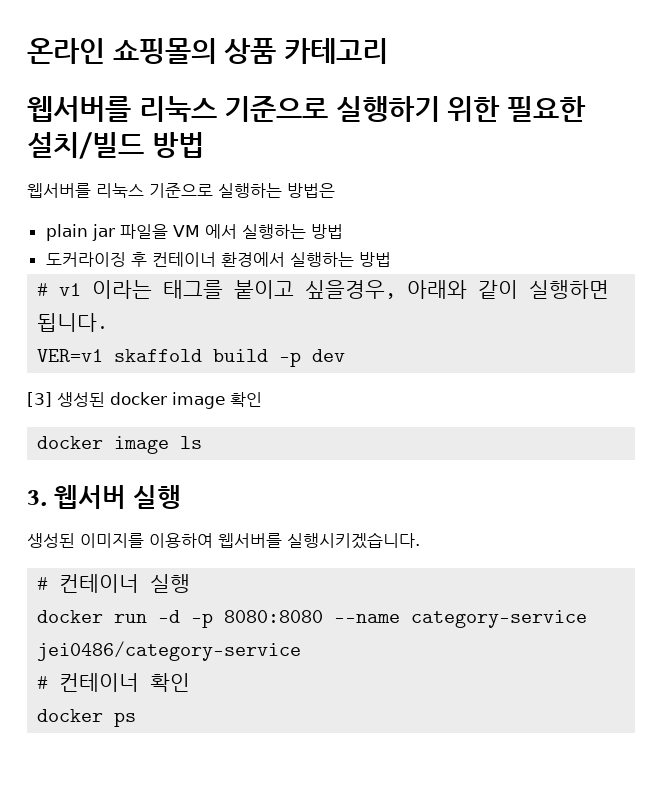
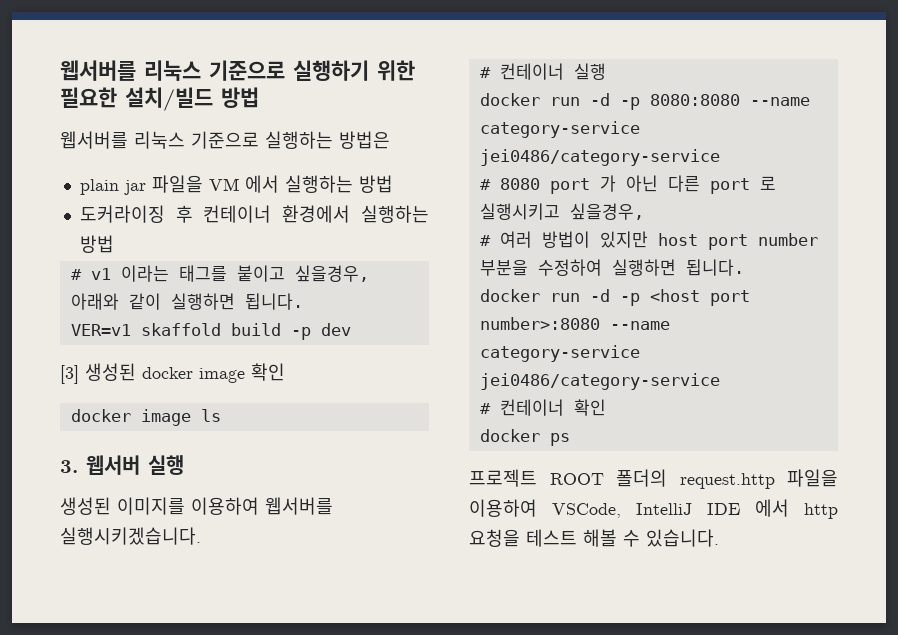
[27,38,388,64] 온라인 쇼핑몰의 상품 카테고리 // -> (60, 70) none
(302, 651) none -> [479,175,776,194] [479,203,644,220] [479,231,818,250] [479,259,744,276] [479,289,750,306] [479,317,670,330] [479,345,640,362] [479,373,720,390] // # 8080 port 가 아닌 다른 port 로 실행시키고 싶을경우, // # 여러 방법이 있지만 host port number 부분을 수정하여 실행하면 됩니다. // docker run -d -p <host port number>:8080 --name category-service jei0486/category-service
(137, 719) none -> [469,469,838,489] [469,499,838,519] [469,529,719,547] // 프로젝트 ROOT 폴더의 request.http 파일을 이용하여 VSCode, IntelliJ IDE 에서 http 요청을 테스트 해볼 수 있습니다.

